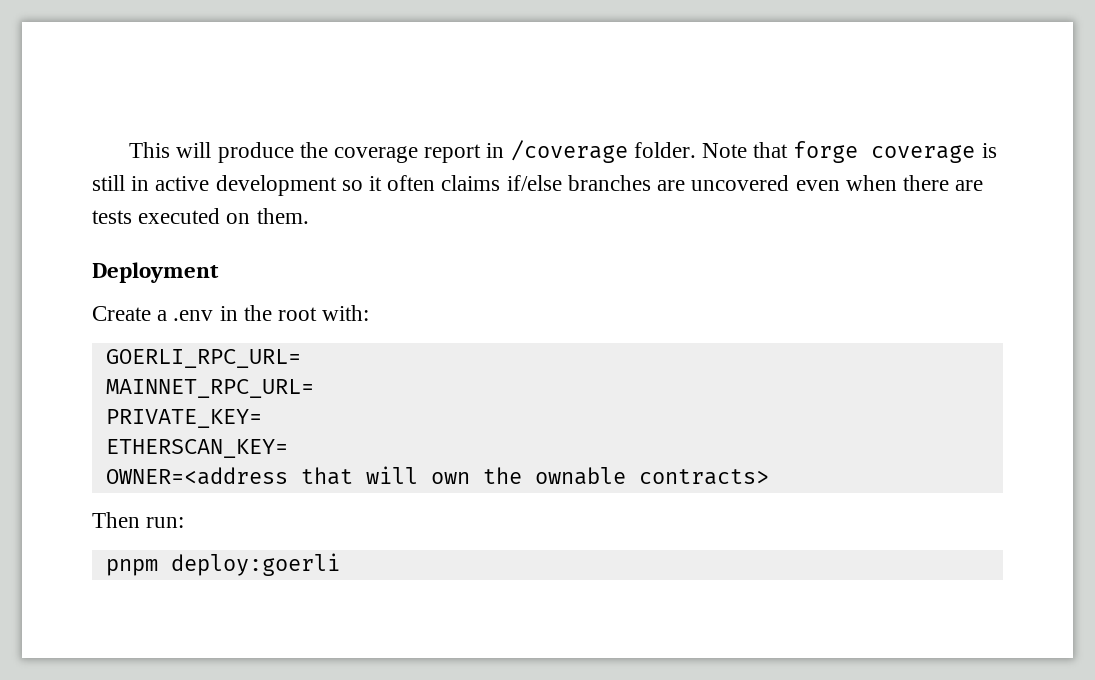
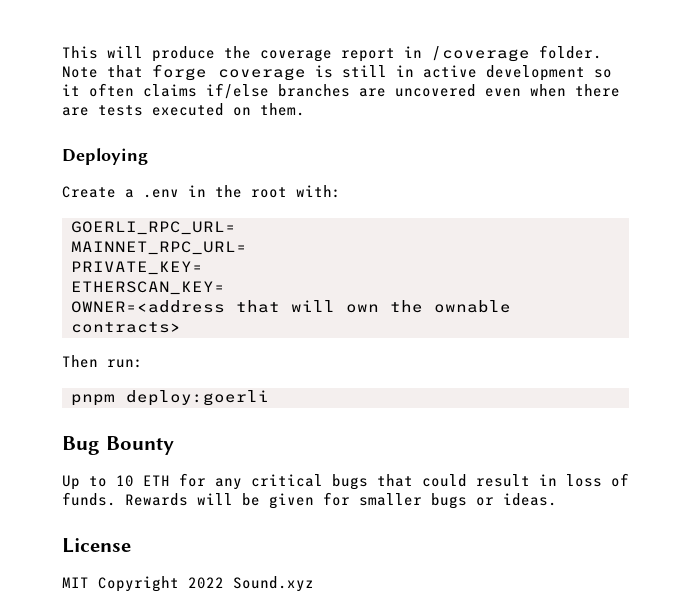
[92,262,219,283] Deployment -> [62,148,148,165] Deploying
(340, 564) none -> [62,436,174,455] [62,473,629,490] [62,492,557,509] [62,538,131,553] [62,576,314,592] // Bug Bounty // Up to 10 ETH for any critical bugs that could result in loss of funds. Rewards will be given for smaller bugs or ideas. // License // MIT Copyright 2022 Sound.xyz

